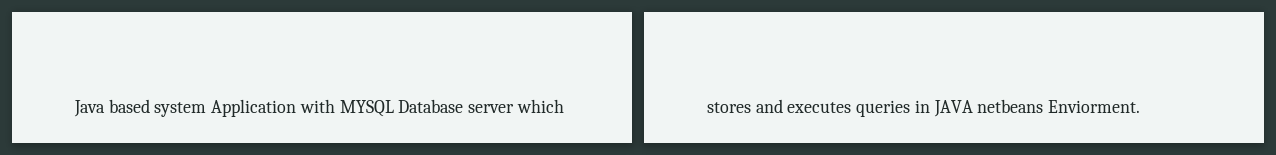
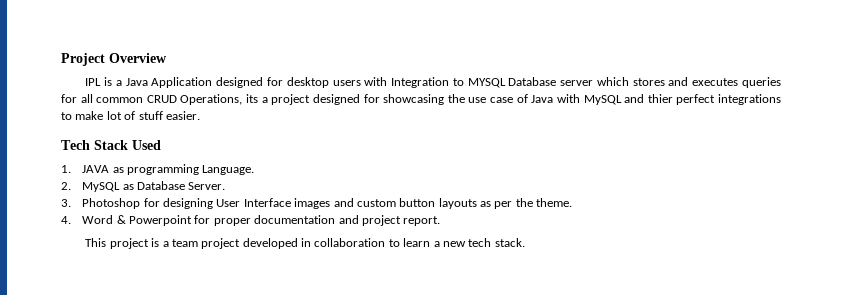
[74,99,335,117] Java based system Application with -> [61,53,167,66] [85,77,464,88] Project Overview // IPL is a Java Application designed for desktop users with Integration to
[914,99,1141,117] in JAVA netbeans Enviorment. -> [61,94,781,105] [61,111,200,120] [61,140,161,150] [61,164,255,175] [61,181,226,192] [61,198,573,209] [61,215,441,226] [85,238,525,249] for all common CRUD Operations, its a project designed for showcasing the use case of Java with MySQL and thier perfect integrations to make lot of stuff easier. // Tech Stack Used // 1. JAVA as programming Language. // 2. MySQL as Database Server. // 3. Photoshop for designing User Interface images and custom button layouts as per the theme. // 4. Word & Powerpoint for proper documentation and project report. // This project is a team project developed in collaboration to learn a new tech stack.

